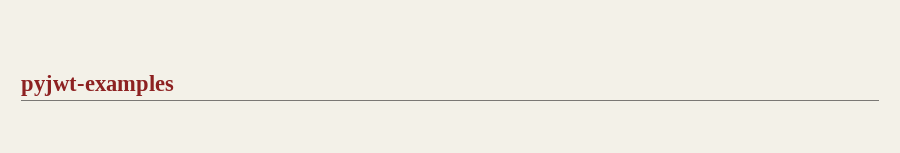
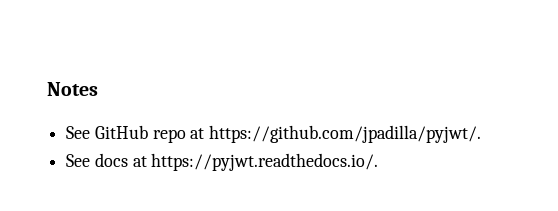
[21,75,174,96] pyjwt-examples -> [47,82,98,96] [66,125,482,143] [66,153,379,171] Notes // See GitHub repo at https://github.com/jpadilla/pyjwt/. // See docs at https://pyjwt.readthedocs.io/.

